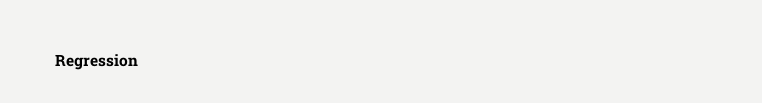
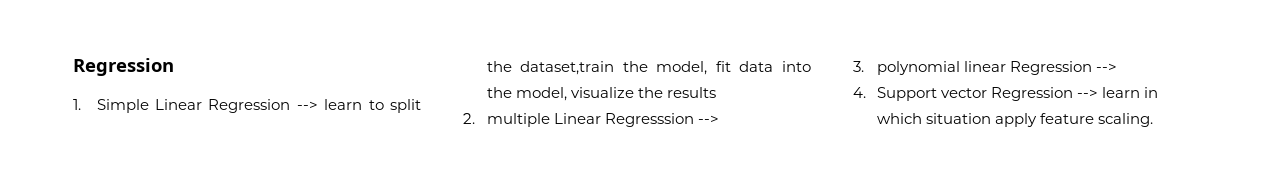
[55,54,138,70] Regression -> [73,58,174,76] [73,99,421,113] [486,61,811,75] [486,87,716,101] [463,113,719,127] [853,61,1117,75] [853,87,1158,101] [876,113,1153,127] Regression // 1. Simple Linear Regression --> learn to split the dataset,train the model, fit data into the model, visualize the results // 2. multiple Linear Regresssion --> // 3. polynomial linear Regression --> // 4. Support vector Regression --> learn in which situation apply feature scaling.

